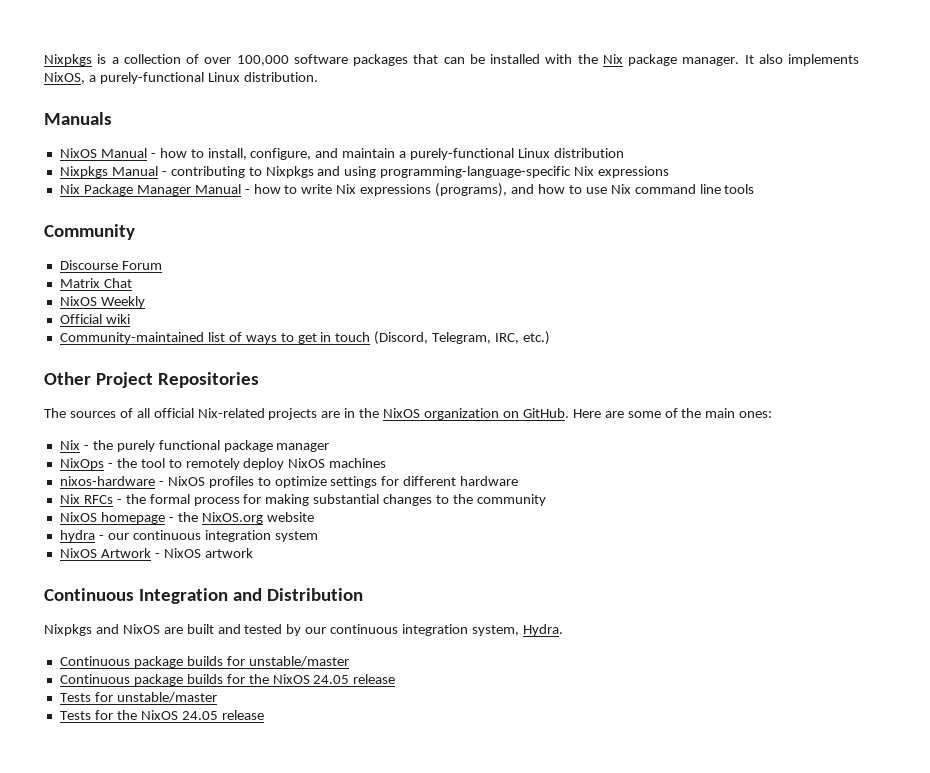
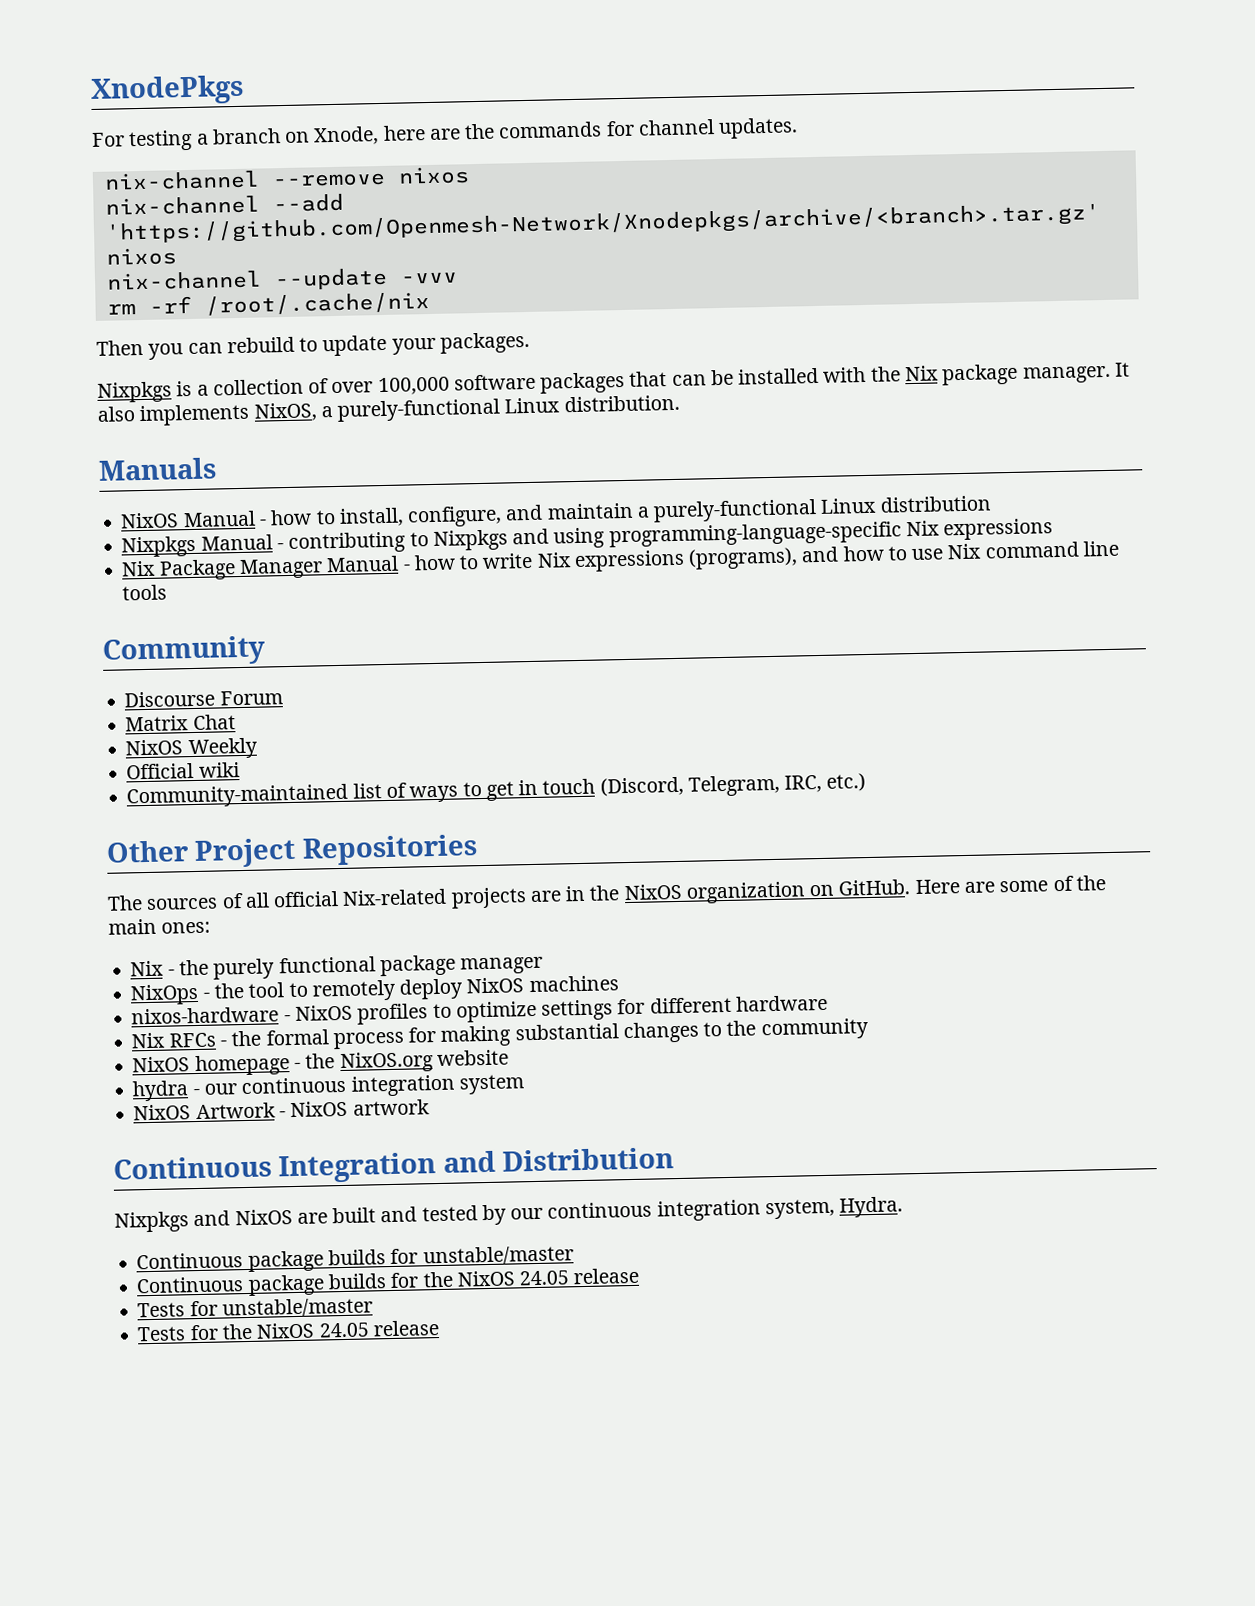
(44, 60) none -> [90,74,244,106] [91,117,799,152] [103,166,470,191] [104,193,344,216] [104,203,1101,245] [105,247,177,266] [105,267,458,291] [106,292,430,316] [96,331,530,360] XnodePkgs // For testing a branch on Xnode, here are the commands for channel updates. // nix-channel --remove nixos // nix-channel --add 'https://github.com/Openmesh-Network/Xnodepkgs/archive/<branch>.tar.gz' nixos // nix-channel --update -vvv // rm -rf /root/.cache/nix // Then you can rebuild to update your packages. //

